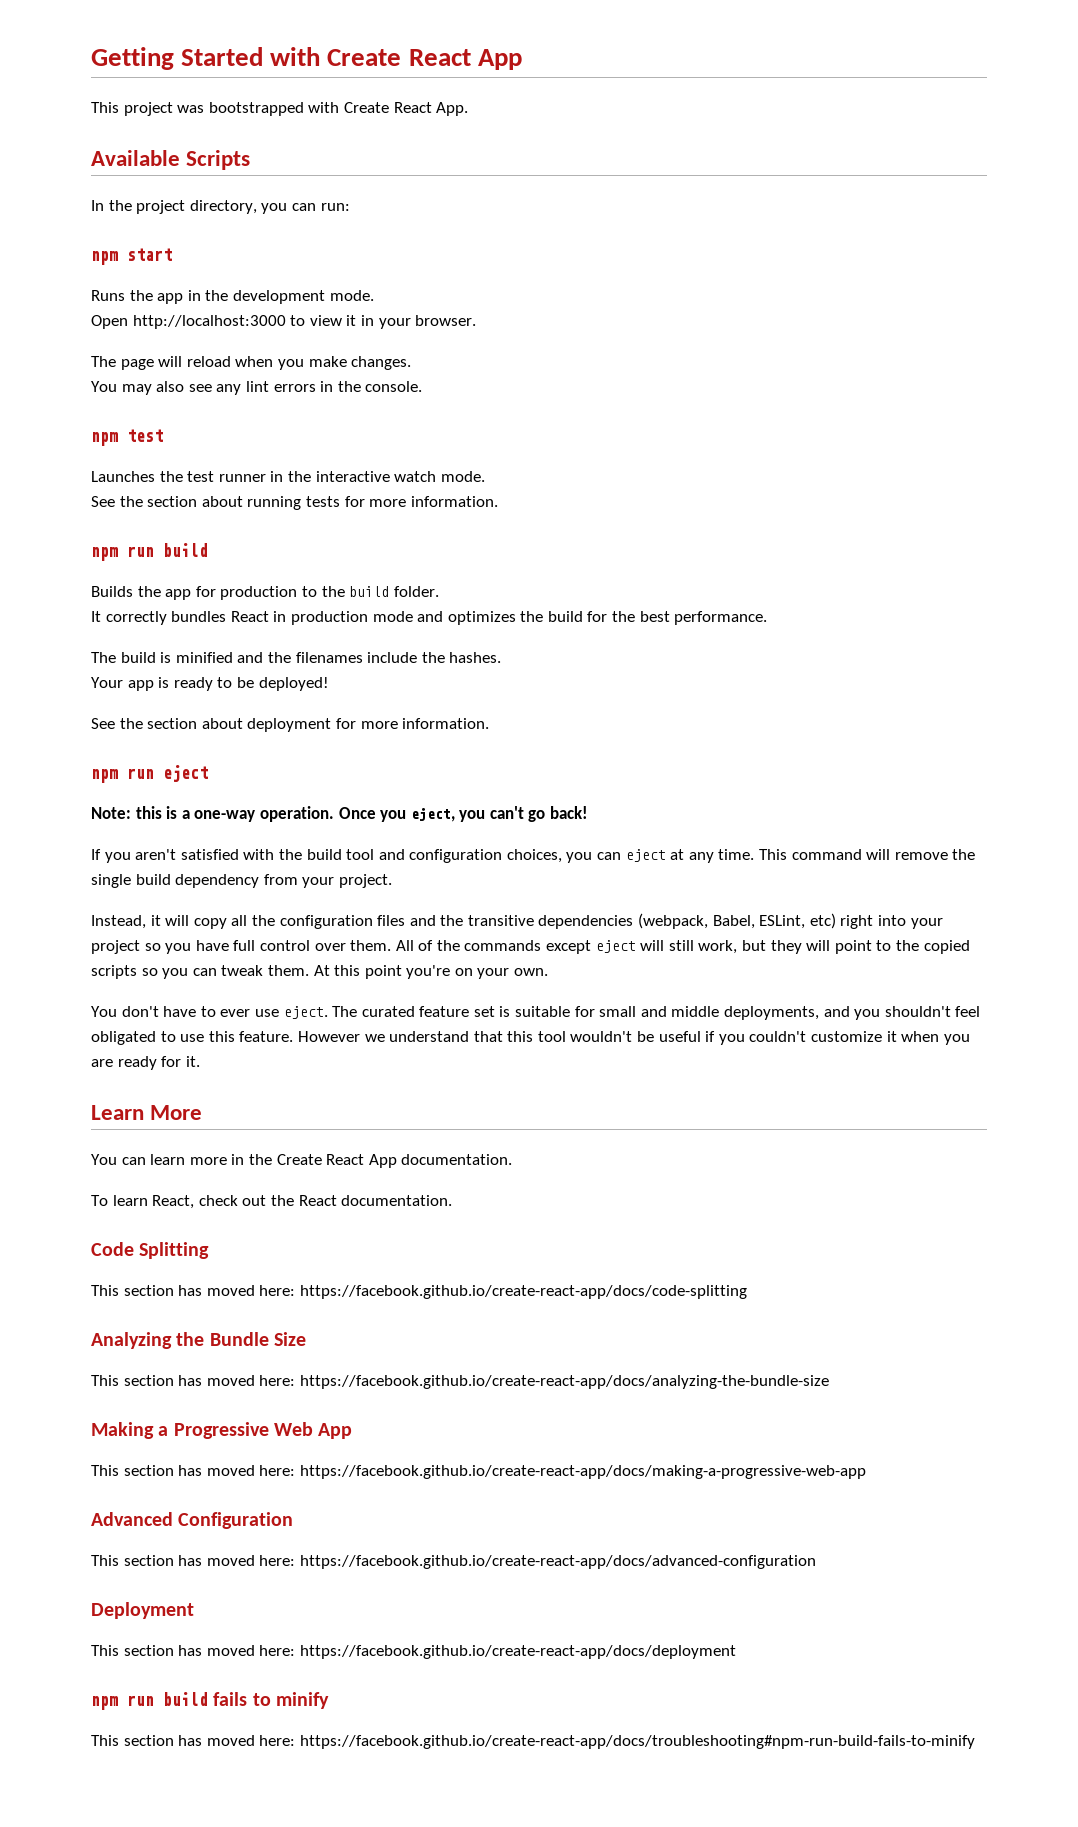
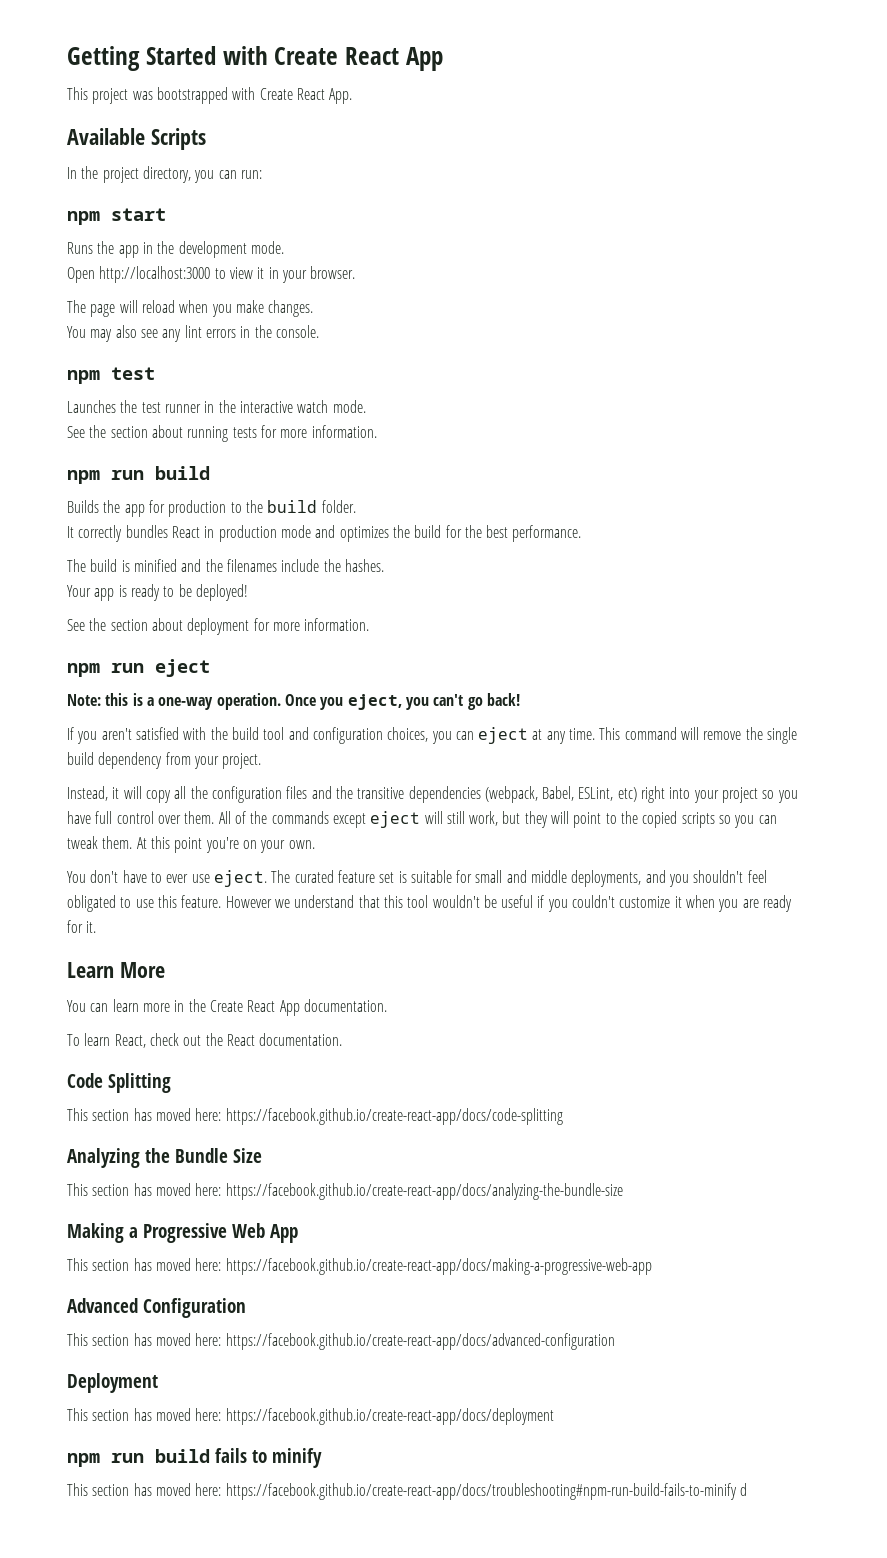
(975, 1742) none -> [739,1483,747,1496] d

